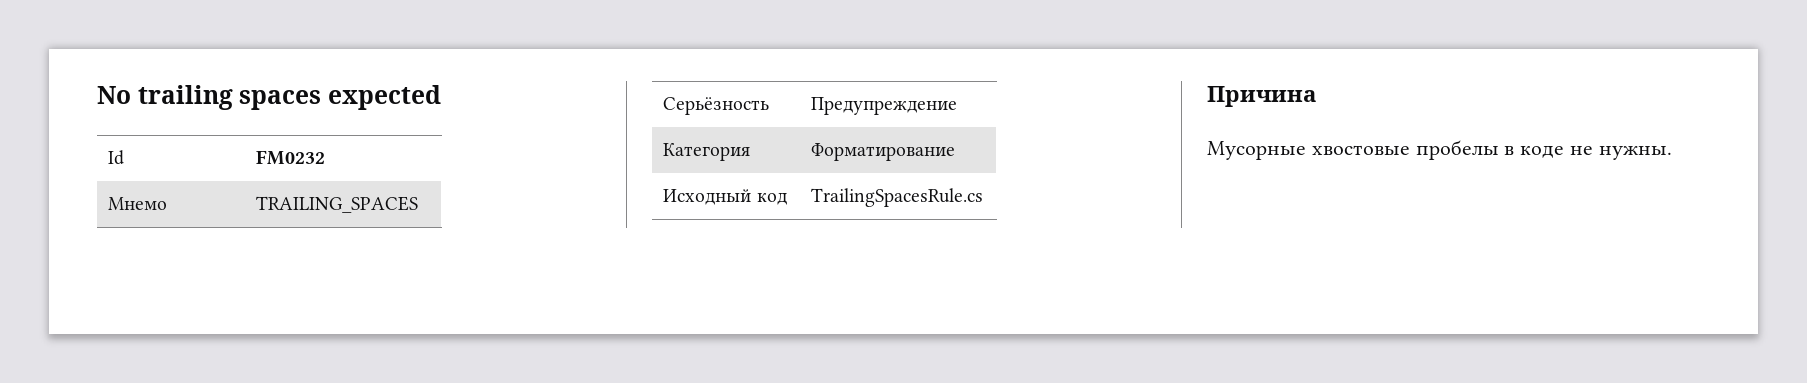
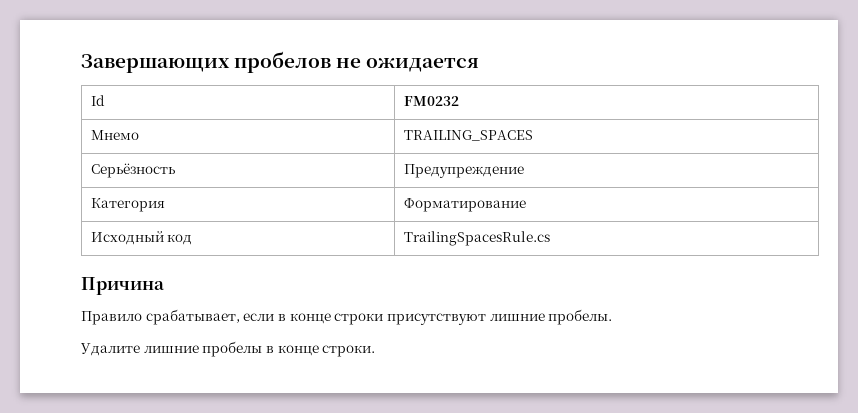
[97,85,441,110] No trailing spaces expected -> [81,51,480,73] Завершающих пробелов не ожидается
[1207,140,1672,160] Мусорные хвостовые пробелы в коде не нужны. -> [81,309,613,325] [80,341,376,357] Правило срабатывает, если в конце строки присутствуют лишние пробелы. // Удалите лишние пробелы в конце строки.

